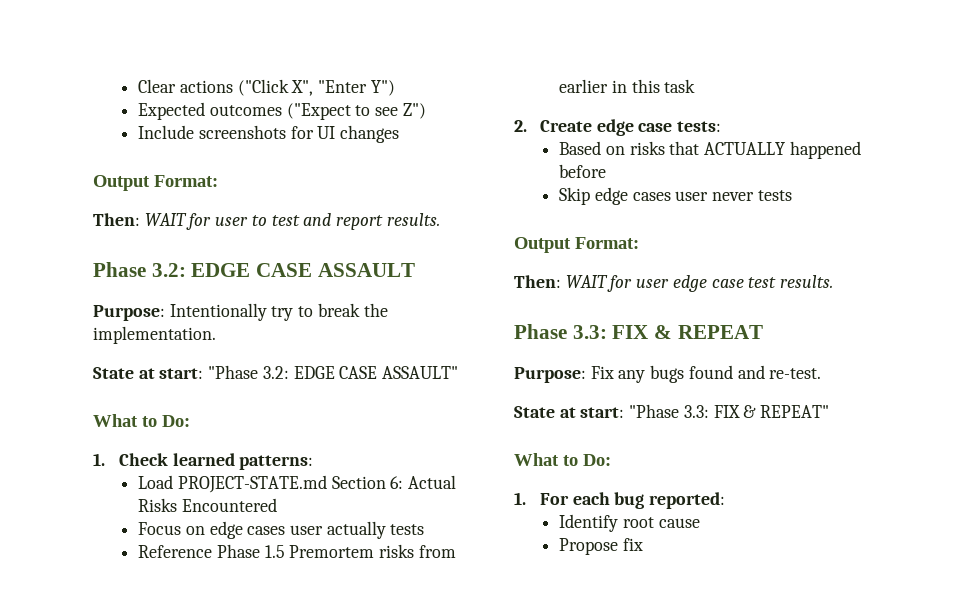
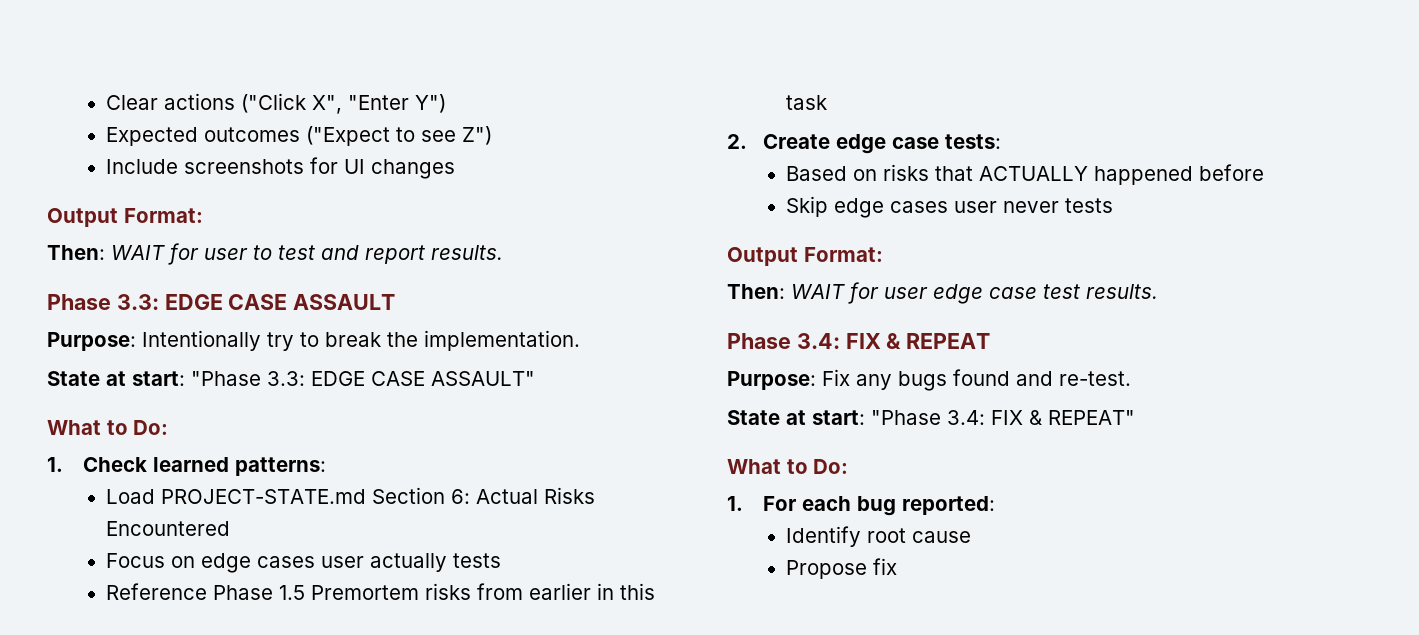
[151,263,186,277] 3.2: -> [116,294,159,310] 3.3:
[262,366,289,379] 3.2: -> [267,371,305,386] 3.3:
[572,325,607,339] 3.3: -> [796,333,840,349] 3.4:
[683,405,709,418] 3.3: -> [947,410,985,425] 3.4:

